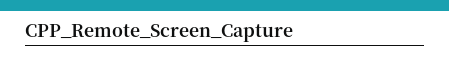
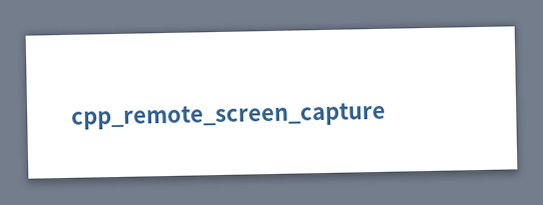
[25,24,293,42] CPP_Remote_Screen_Capture -> [71,101,386,130] cpp_remote_screen_capture

